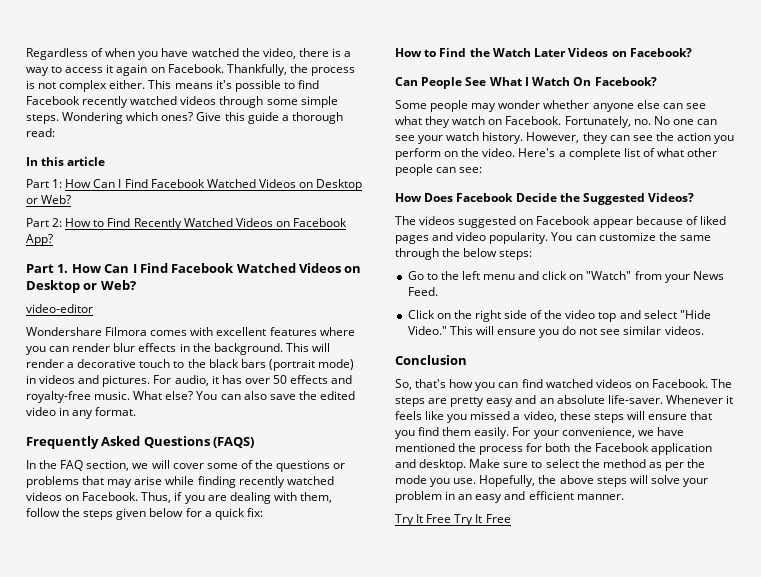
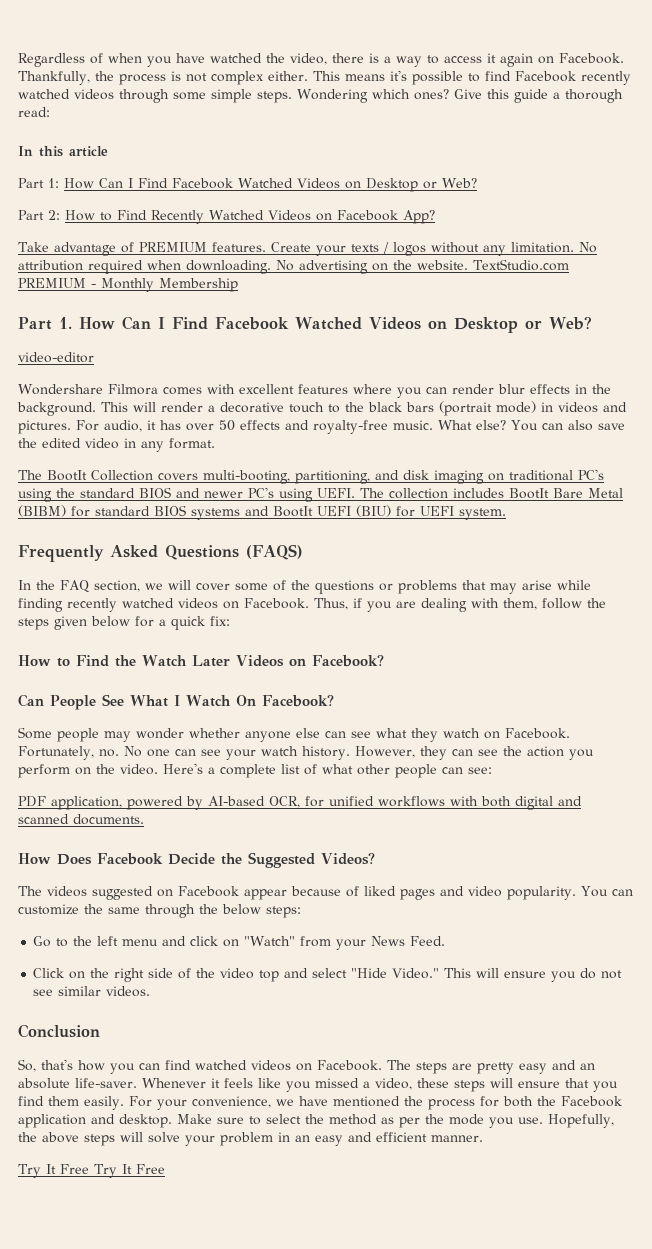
(53, 240) none -> [18,242,597,256] [18,259,569,274] [18,278,238,292] // Take advantage of PREMIUM features. Create your texts / logos without any limitation. No attribution required when downloading. No advertising on the website. TextStudio.com PREMIUM - Monthly Membership
(137, 411) none -> [18,469,604,484] [18,487,623,502] [18,505,506,520] // The BootIt Collection covers multi-booting, partitioning, and disk imaging on traditional PC's using the standard BIOS and newer PC's using UEFI. The collection includes BootIt Bare Metal (BIBM) for standard BIOS systems and BootIt UEFI (BIU) for UEFI system.
(483, 170) none -> [18,796,582,810] [18,814,144,825] // PDF application, powered by AI-based OCR, for unified workflows with both digital and scanned documents.

